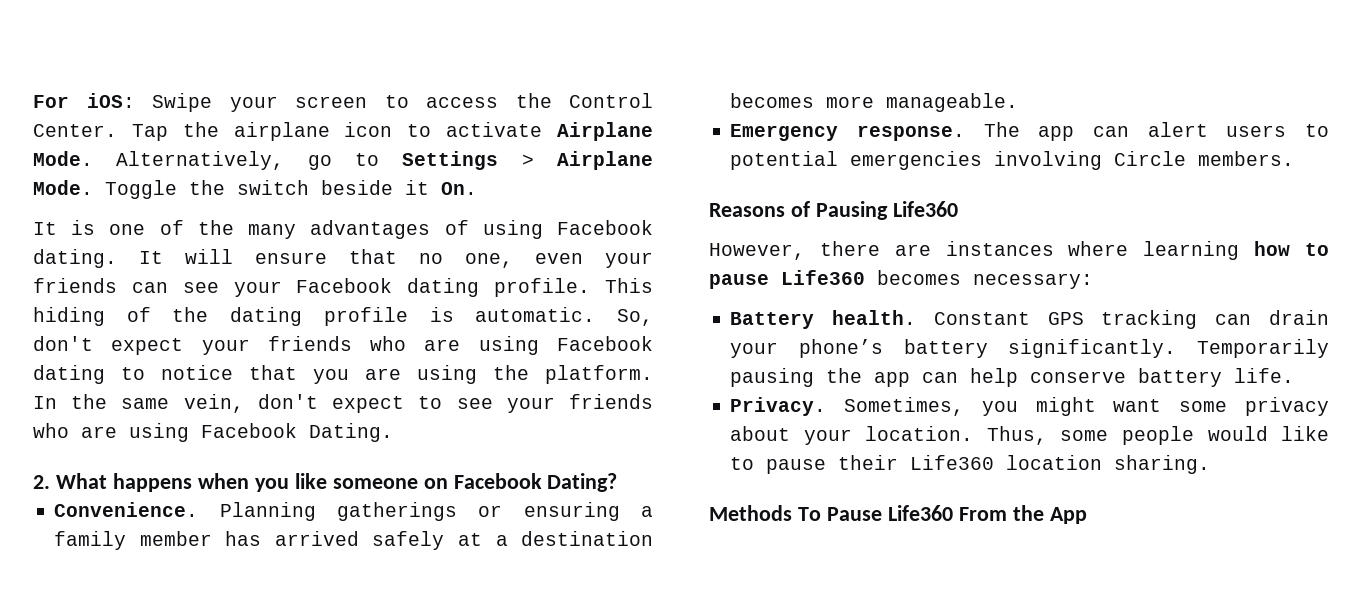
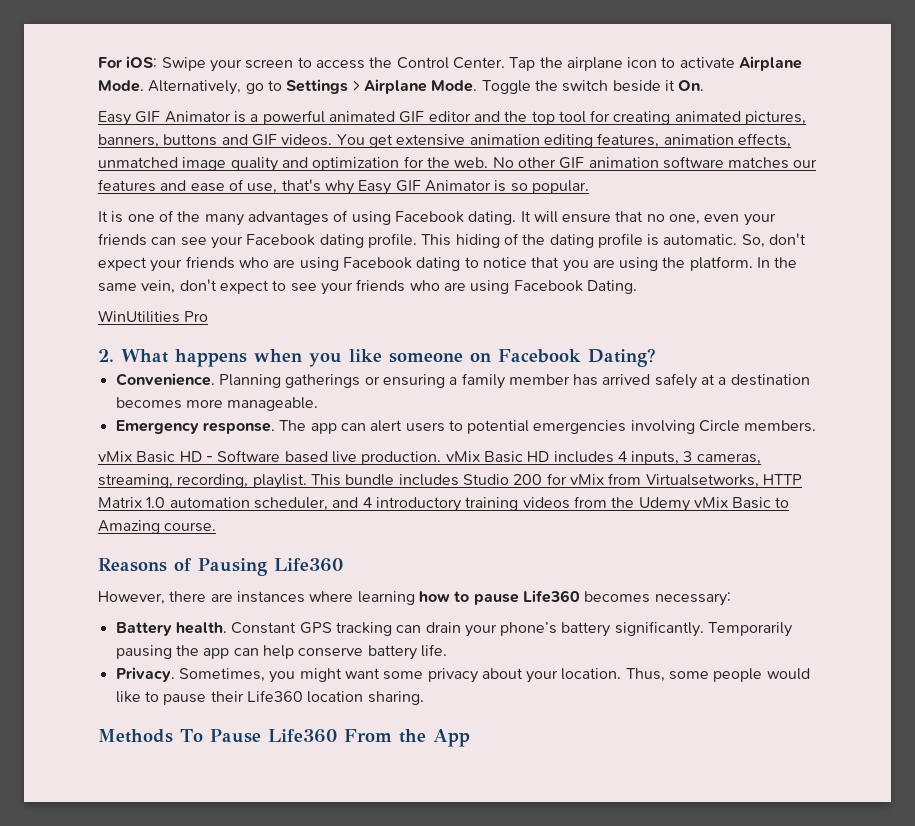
(477, 188) none -> [98,110,807,126] [98,133,791,148] [98,156,818,172] [98,179,589,195] // Easy GIF Animator is a powerful animated GIF editor and the top tool for creating animated pictures, banners, buttons and GIF videos. You get extensive animation editing features, animation effects, unmatched image quality and optimization for the web. No other GIF animation software matches our features and ease of use, that's why Easy GIF Animator is so popular.
(393, 432) none -> [98,310,209,323] // WinUtilities Pro
(1295, 158) none -> [98,450,761,465] [98,473,802,489] [98,496,790,512] [98,520,217,534] // vMix Basic HD - Software based live production. vMix Basic HD includes 4 inputs, 3 cameras, streaming, recording, playlist. This bundle includes Studio 200 for vMix from Virtualsetworks, HTTP Matrix 1.0 automation scheduler, and 4 introductory training videos from the Udemy vMix Basic to Amazing course.

